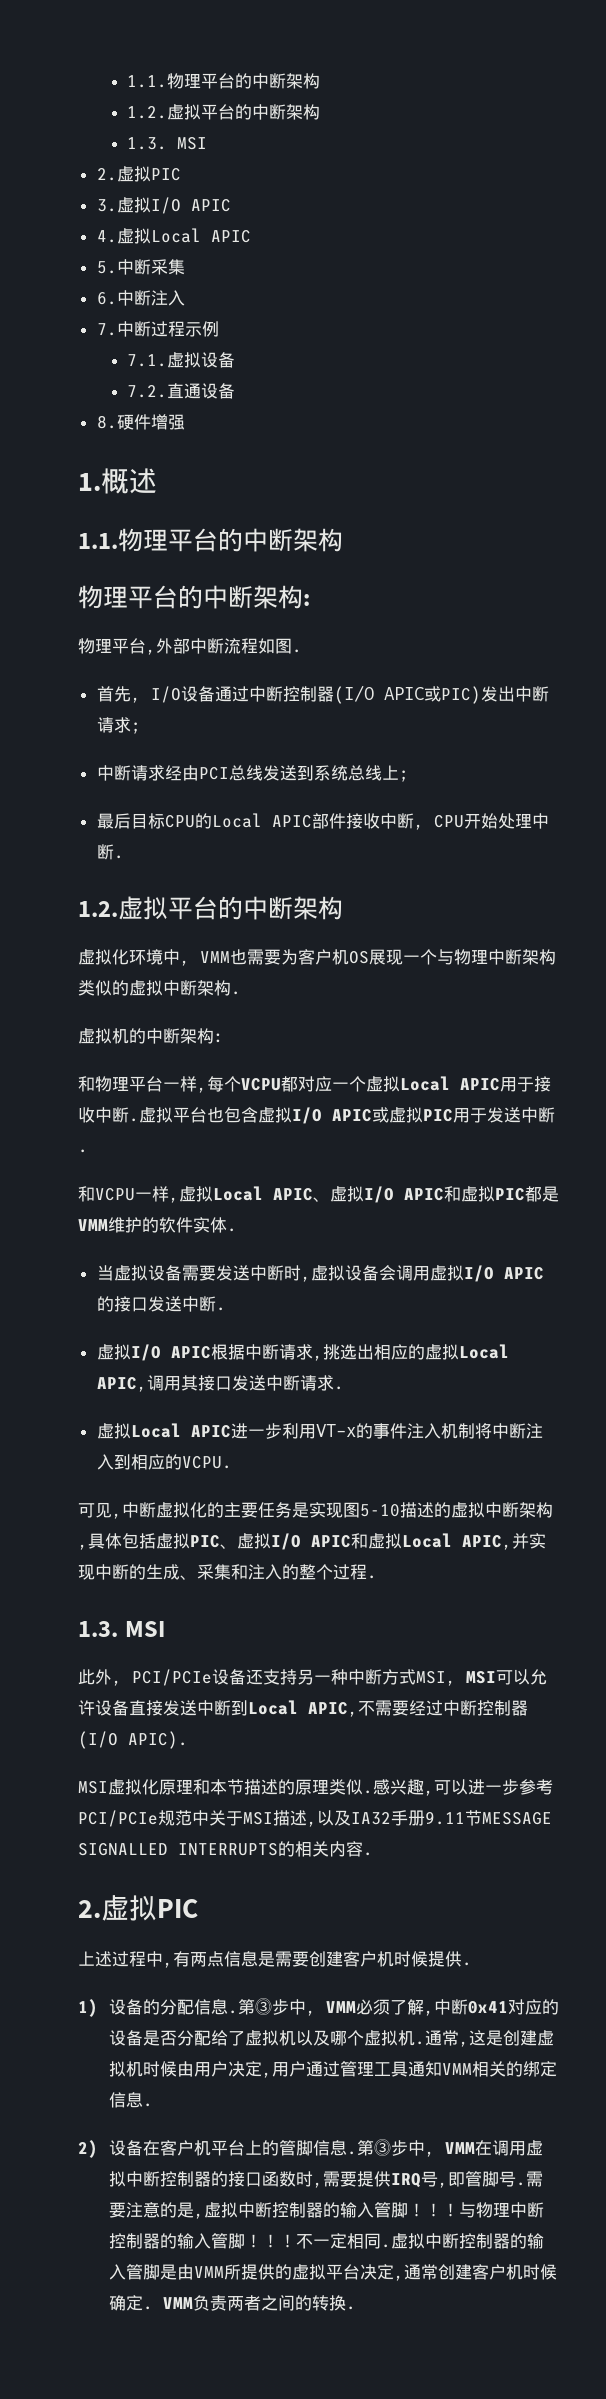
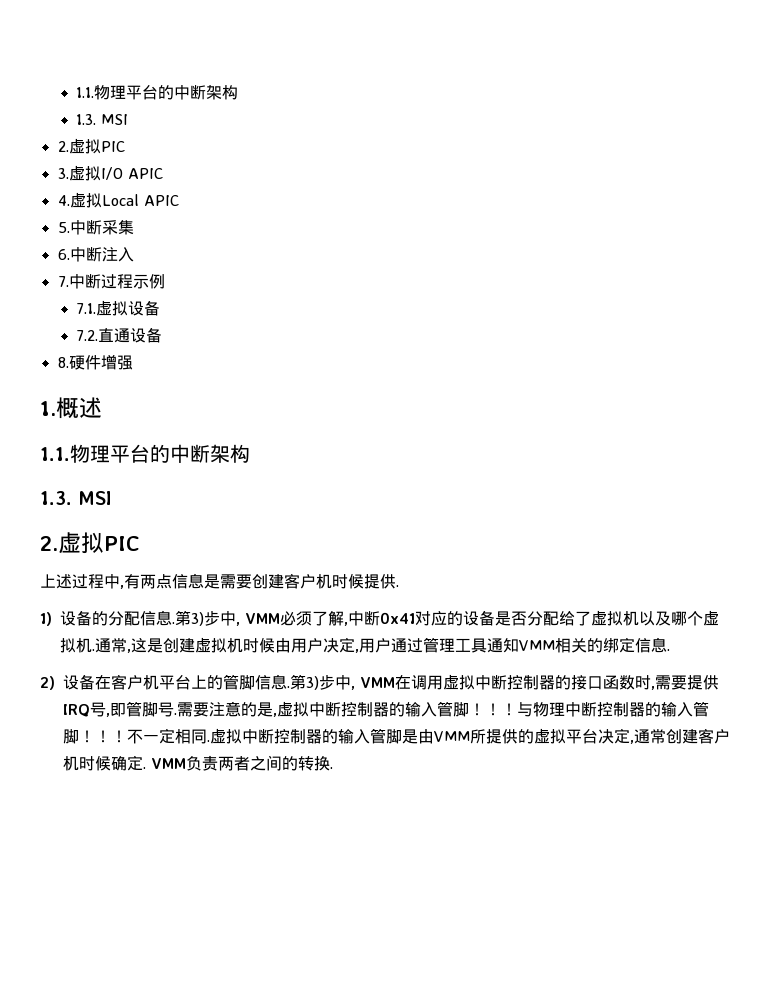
[127,73,321,89] [127,104,321,120] 1.1.物理平台的中断架构 // 1.2.虚拟平台的中断架构 -> [76,85,239,100] 1.1.物理平台的中断架构
[78,585,310,609] [78,638,302,655] [96,685,549,704] [96,717,141,734] [96,765,409,782] [96,813,549,830] [96,844,124,860] [78,896,343,920] [78,949,556,966] [78,980,241,996] [78,1028,224,1044] [78,1076,551,1093] [78,1107,555,1124] [78,1149,88,1153] [78,1186,559,1203] [78,1217,237,1233] [96,1265,544,1282] [96,1296,226,1312] [96,1344,509,1361] [96,1375,344,1392] [96,1423,543,1439] [96,1454,232,1470] [78,1502,553,1519] [78,1533,546,1550] [78,1564,377,1580] [78,1621,165,1637] [78,1669,547,1686] [78,1700,528,1717] [78,1731,188,1749] [78,1779,553,1796] [78,1810,552,1827] [78,1841,373,1857] 物理平台的中断架构: // 物理平台,外部中断流程如图. // 首先, I/O设备通过中断控制器(I/O APIC或PIC)发出中断请求; // 中断请求经由PCI总线发送到系统总线上; // 最后目标CPU的Local APIC部件接收中断, CPU开始处理中断. // 1.2.虚拟平台的中断架构 // 虚拟化环境中, VMM也需要为客户机OS展现一个与物理中断架构类似的虚拟中断架构. // 虚拟机的中断架构: // 和物理平台一样,每个VCPU都对应一个虚拟Local APIC用于接收中断.虚拟平台也包含虚拟I/O APIC或虚拟PIC用于发送中断. // 和VCPU一样,虚拟Local APIC、虚拟I/O APIC和虚拟PIC都是VMM维护的软件实体. // 当虚拟设备需要发送中断时,虚拟设备会调用虚拟I/O APIC的接口发送中断. // 虚拟I/O APIC根据中断请求,挑选出相应的虚拟Local APIC,调用其接口发送中断请求. // 虚拟Local APIC进一步利用VT-x的事件注入机制将中断注入到相应的VCPU. // 可见,中断虚拟化的主要任务是实现图5-10描述的虚拟中断架构,具体包括虚拟PIC、虚拟I/O APIC和虚拟Local APIC,并实现中断的生成、采集和注入的整个过程. // 1.3. MSI // 此外, PCI/PCIe设备还支持另一种中断方式MSI, MSI可以允许设备直接发送中断到Local APIC,不需要经过中断控制器(I/O APIC). // MSI虚拟化原理和本节描述的原理类似.感兴趣,可以进一步参考PCI/PCIe规范中关于MSI描述,以及IA32手册9.11节MESSAGE SIGNALLED INTERRUPTS的相关内容. -> [40,491,112,505] 1.3. MSI
[254,1998,272,2015] ⓷ -> [191,612,204,626] 3)
[373,2139,391,2156] ⓷ -> [306,676,319,690] 3)

